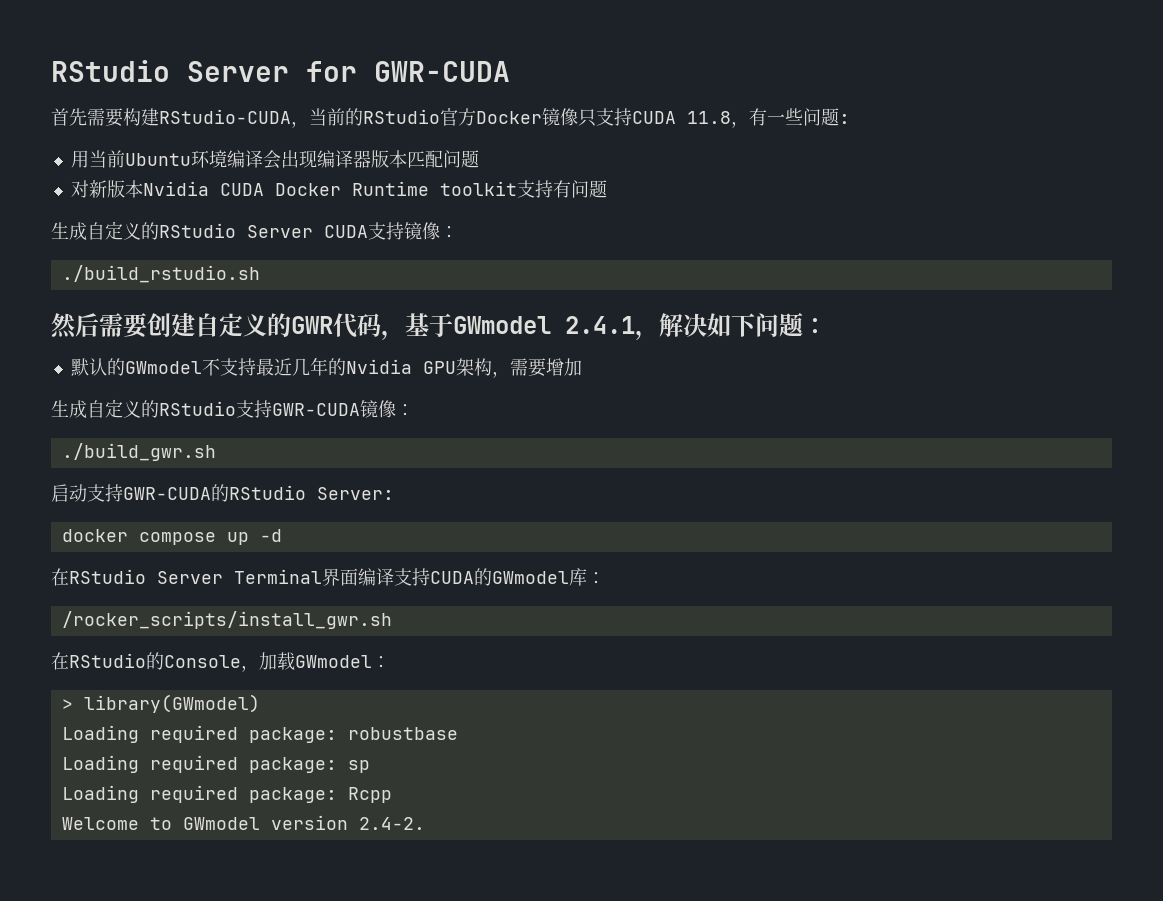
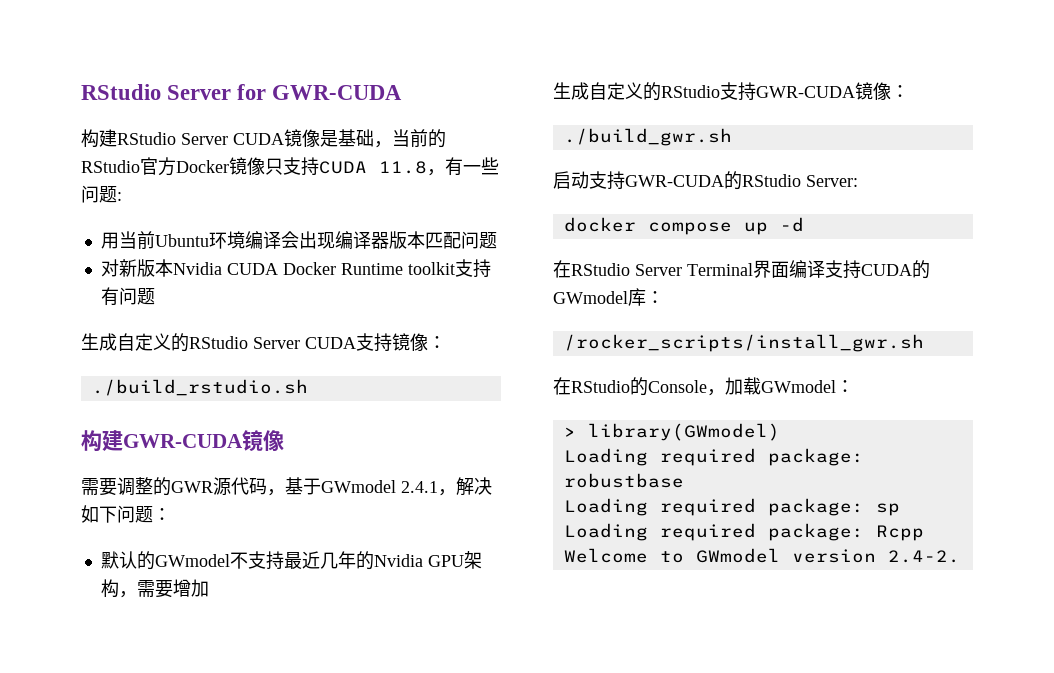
[51,108,291,127] 首先需要构建RStudio-CUDA -> [81,129,374,148] 构建RStudio Server CUDA镜像是基础
[51,313,333,339] 然后需要创建自定义的GWR -> [81,430,284,452] [81,477,231,496] 构建GWR-CUDA镜像 // 需要调整的GWR源

